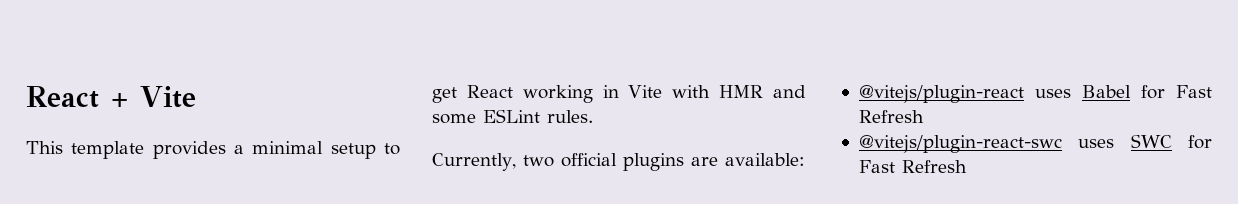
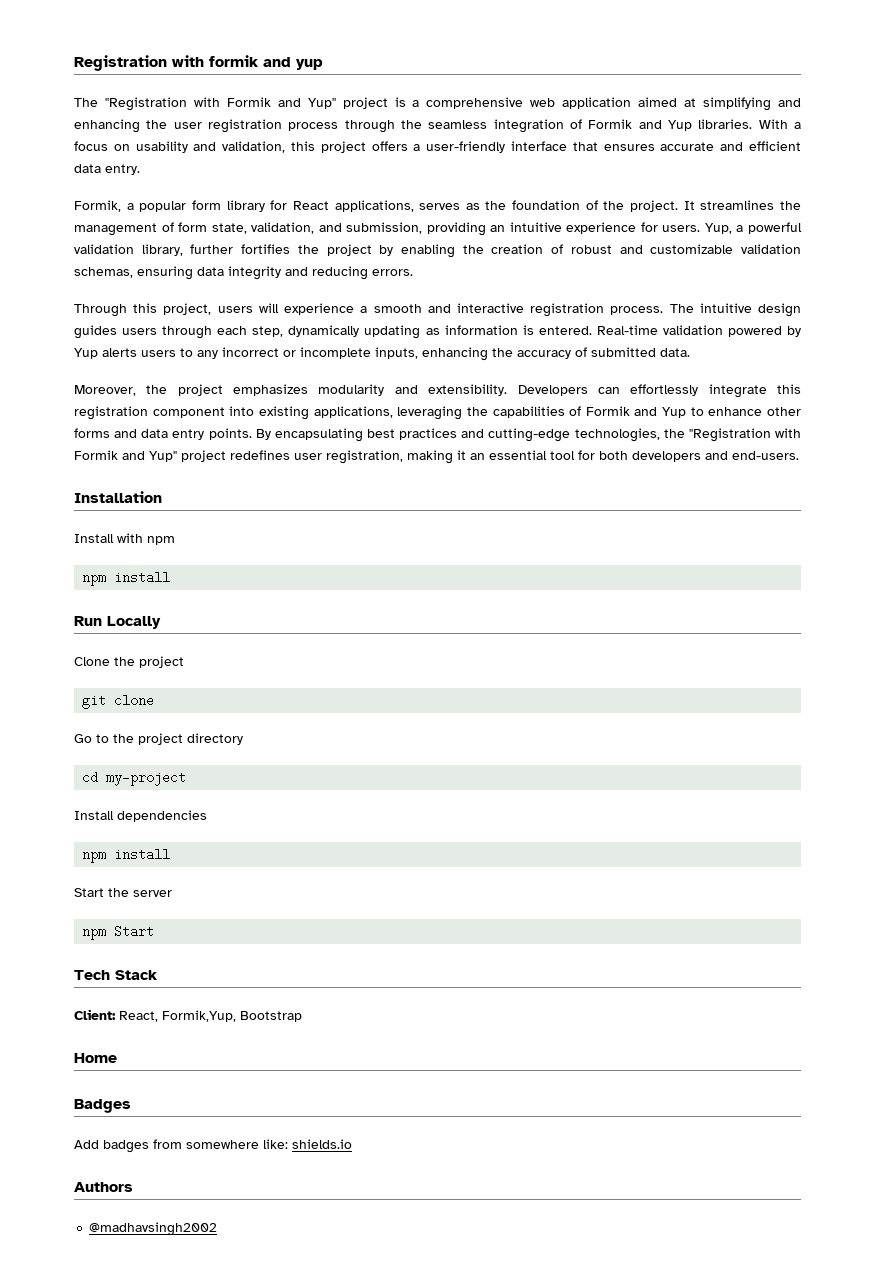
[26,86,196,108] [26,141,400,159] [432,85,806,103] [432,109,593,124] [432,153,805,171] [858,85,1212,103] [858,110,924,123] [858,134,1212,153] [858,160,967,173] React + Vite // This template provides a minimal setup to get React working in Vite with HMR and some ESLint rules. // Currently, two official plugins are available: // @vitejs/plugin-react uses Babel for Fast Refresh // @vitejs/plugin-react-swc uses SWC for Fast Refresh -> [74,55,323,71] [74,97,801,111] [74,119,802,133] [74,141,801,153] [74,164,140,175] [74,200,801,212] [74,222,802,236] [74,244,801,258] [74,266,413,280] [74,303,801,317] [74,325,801,339] [74,347,690,361] [74,384,802,398] [74,406,801,420] [74,428,801,442] [74,450,799,464] [74,491,162,503] [74,533,175,545] [82,571,171,586] [74,616,161,629] [74,656,184,668] [82,694,155,709] [74,733,243,745] [82,771,187,786] [74,810,207,822] [82,848,171,863] [74,888,172,897] [82,925,155,940] [74,970,158,980] [74,1009,302,1022] [74,1053,117,1063] [74,1099,131,1113] [74,1139,352,1153] [74,1182,133,1192] [89,1222,218,1236] Registration with formik and yup // The "Registration with Formik and Yup" project is a comprehensive web application aimed at simplifying and enhancing the user registration process through the seamless integration of Formik and Yup libraries. With a focus on usability and validation, this project offers a user-friendly interface that ensures accurate and efficient data entry. // Formik, a popular form library for React applications, serves as the foundation of the project. It streamlines the management of form state, validation, and submission, providing an intuitive experience for users. Yup, a powerful validation library, further fortifies the project by enabling the creation of robust and customizable validation schemas, ensuring data integrity and reducing errors. // Through this project, users will experience a smooth and interactive registration process. The intuitive design guides users through each step, dynamically updating as information is entered. Real-time validation powered by Yup alerts users to any incorrect or incomplete inputs, enhancing the accuracy of submitted data. // Moreover, the project emphasizes modularity and extensibility. Developers can effortlessly integrate this registration component into existing applications, leveraging the capabilities of Formik and Yup to enhance other forms and data entry points. By encapsulating best practices and cutting-edge technologies, the "Registration with Formik and Yup" project redefines user registration, making it an essential tool for both developers and end-users. // Installation // Install with npm // npm install // Run Locally // Clone the project // git clone // Go to the project directory // cd my-project // Install dependencies // npm install // Start the server // npm Start // Tech Stack // Client: React, Formik,Yup, Bootstrap // Home // Badges // Add badges from somewhere like: shields.io // Authors // @madhavsingh2002

